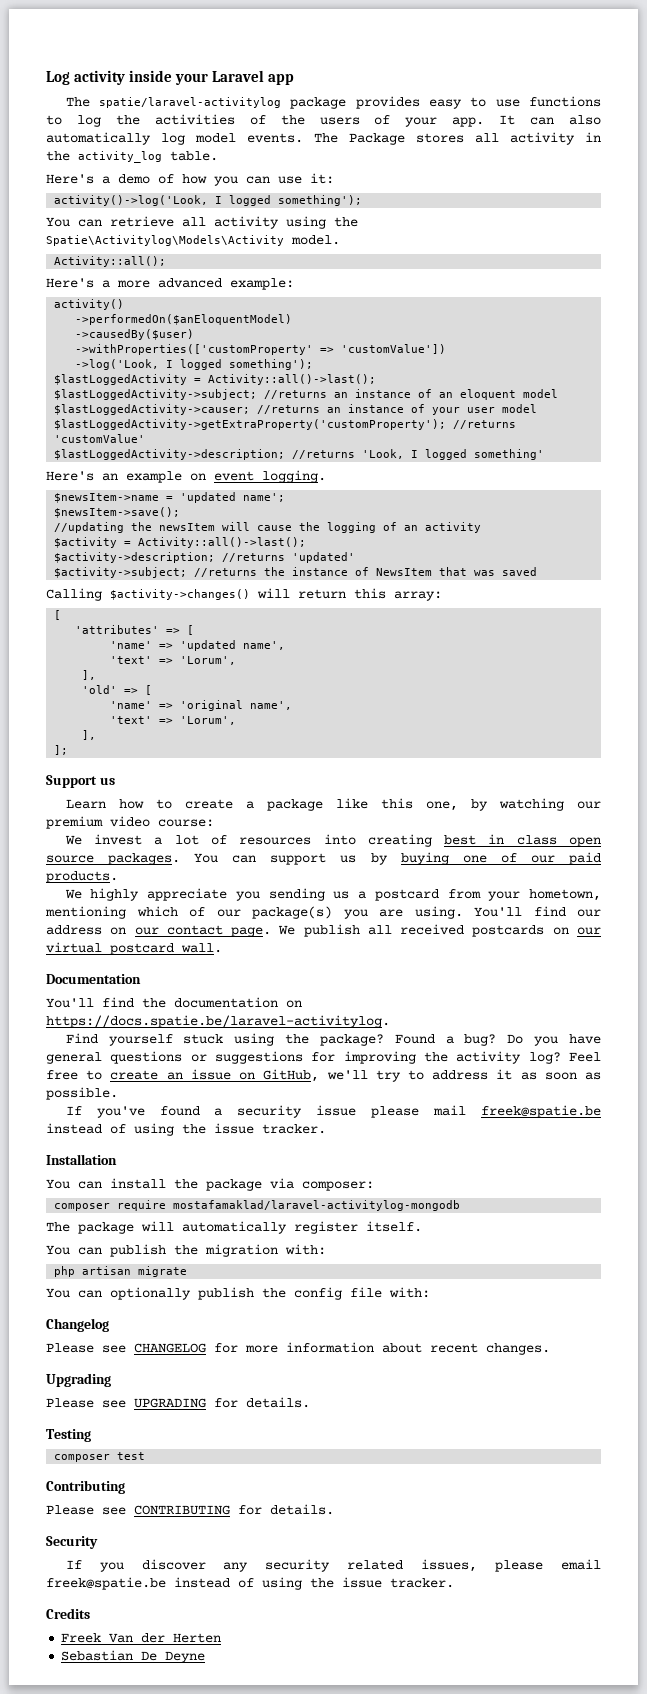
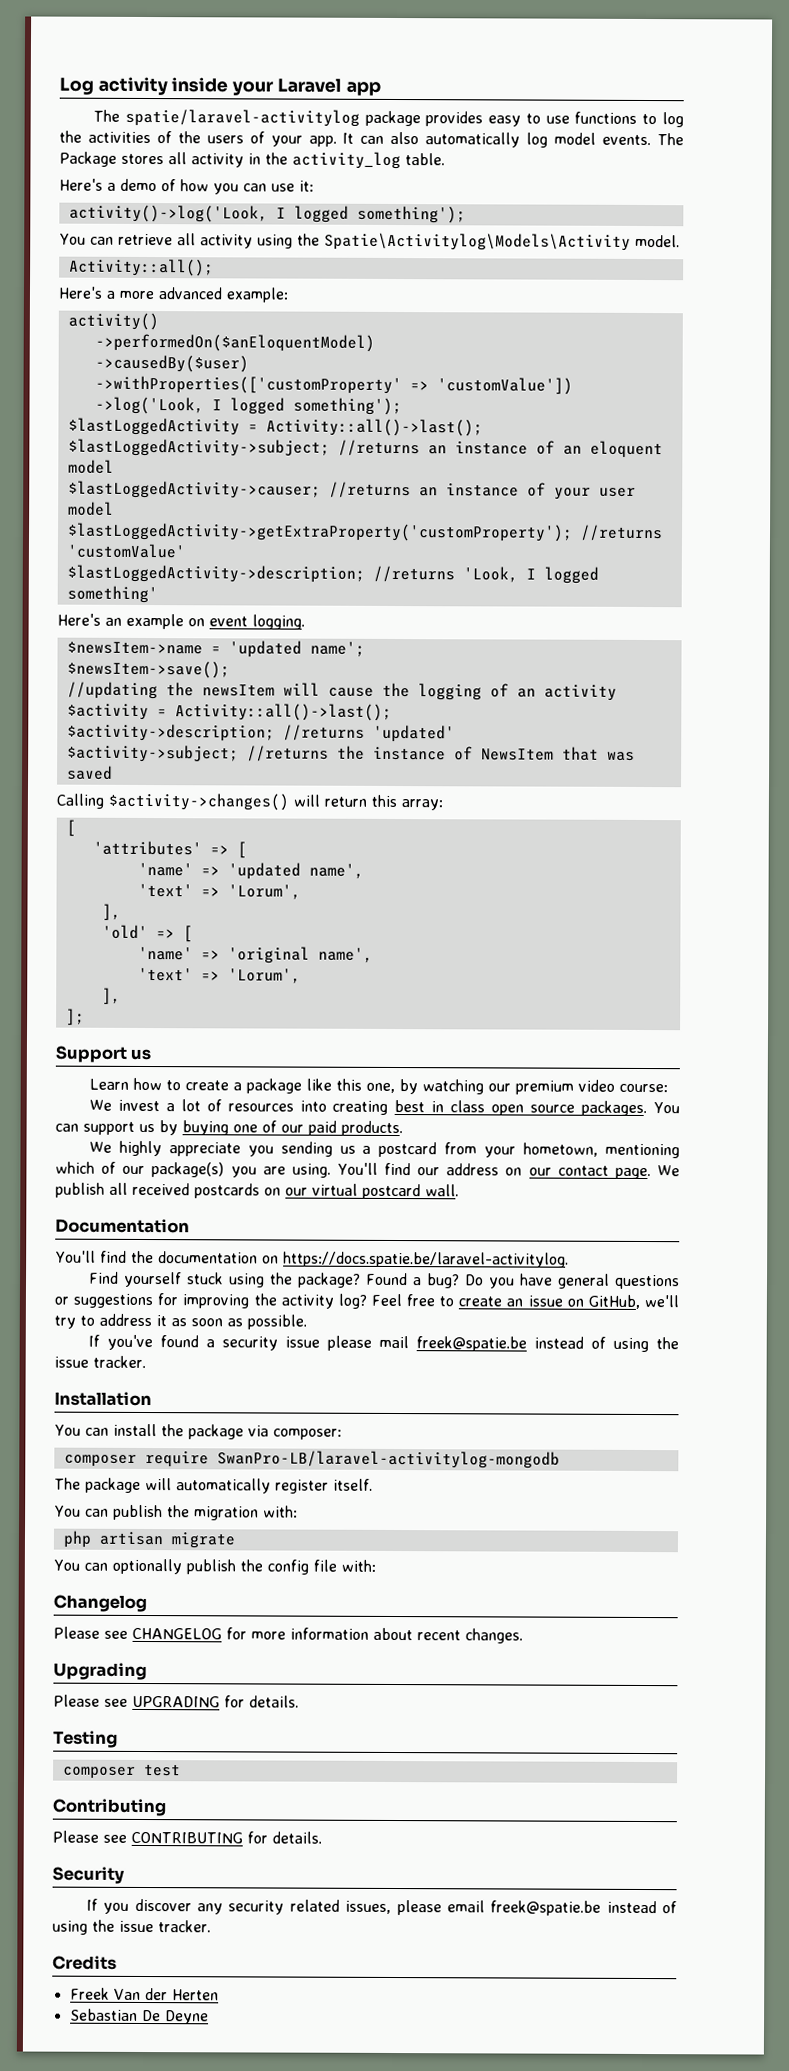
[173,1200,461,1211] mostafamaklad/laravel-activitylog-mongodb -> [216,1450,560,1469] SwanPro-LB/laravel-activitylog-mongodb

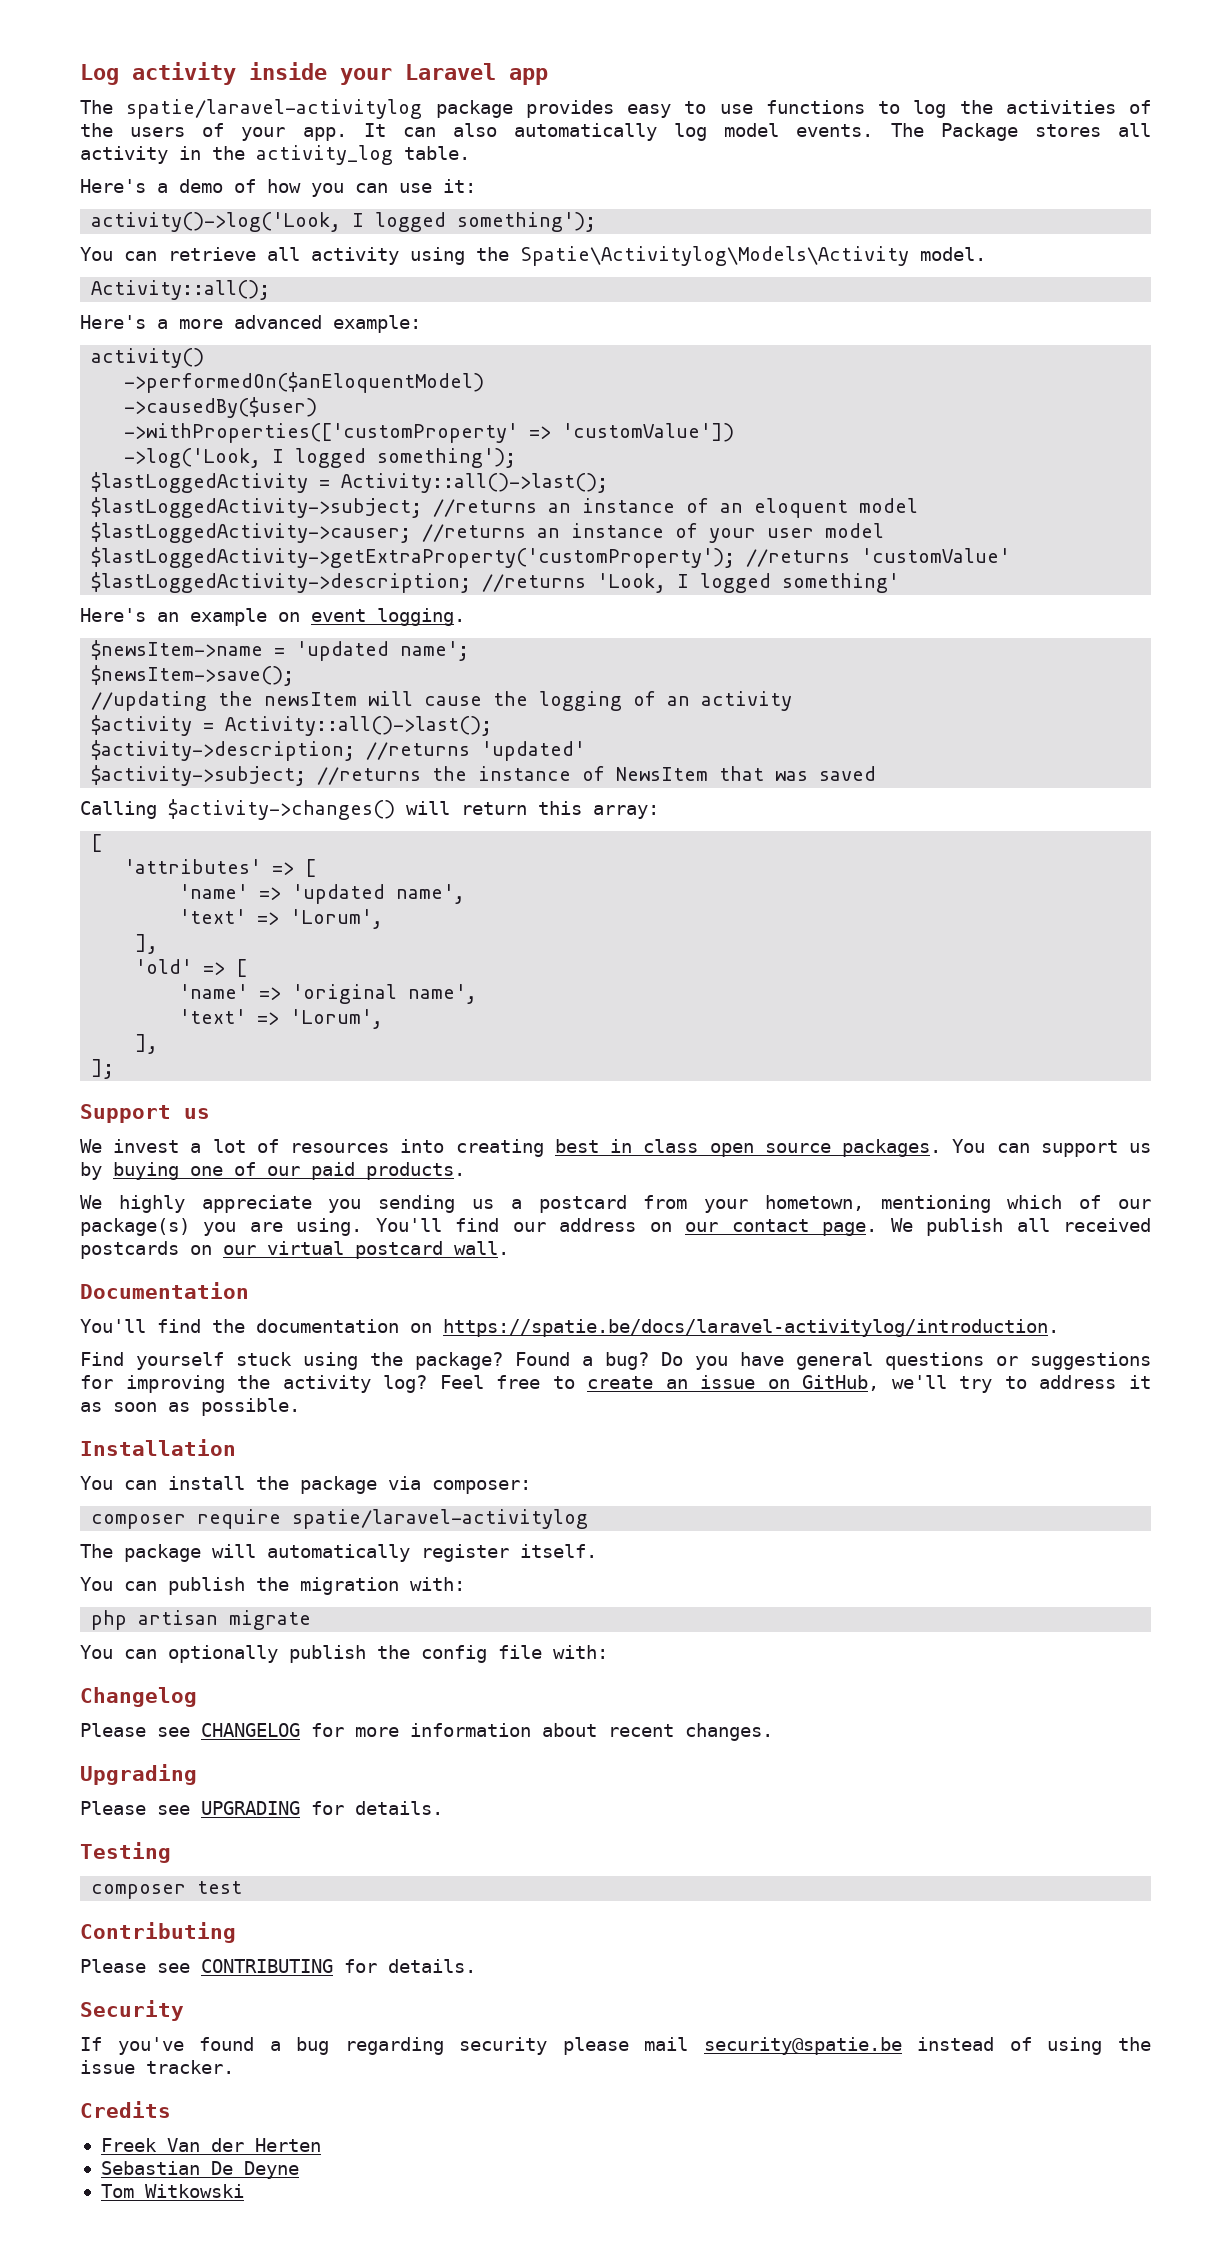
[88,1077,668,1095] // Learn how to create a package like this one, by watching our premium video course: -> (210, 1113) none
[282,1251,569,1268] https://docs.spatie.be/laravel-activitylog. -> [443,1319,1059,1337] https://spatie.be/docs/laravel-activitylog/introduction.
[87,1334,679,1353] [54,1355,146,1369] // If you've found a security issue please mail freek@spatie.be instead of using the issue tracker. -> (300, 1407) none
[216,1450,560,1469] SwanPro-LB/laravel-activitylog-mongodb -> [292,1509,589,1529] spatie/laravel-activitylog
[103,1898,602,1916] you discover any security related issues, please email freek@spatie.be -> [117,2037,902,2055] you've found a bug regarding security please mail security@spatie.be
(209, 2017) none -> [100,2184,244,2198] // Tom Witkowski

